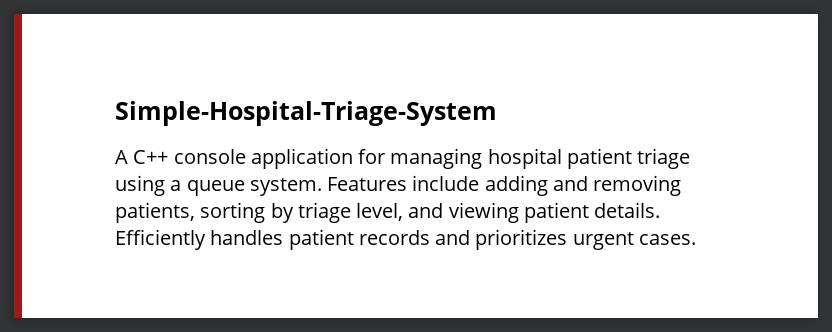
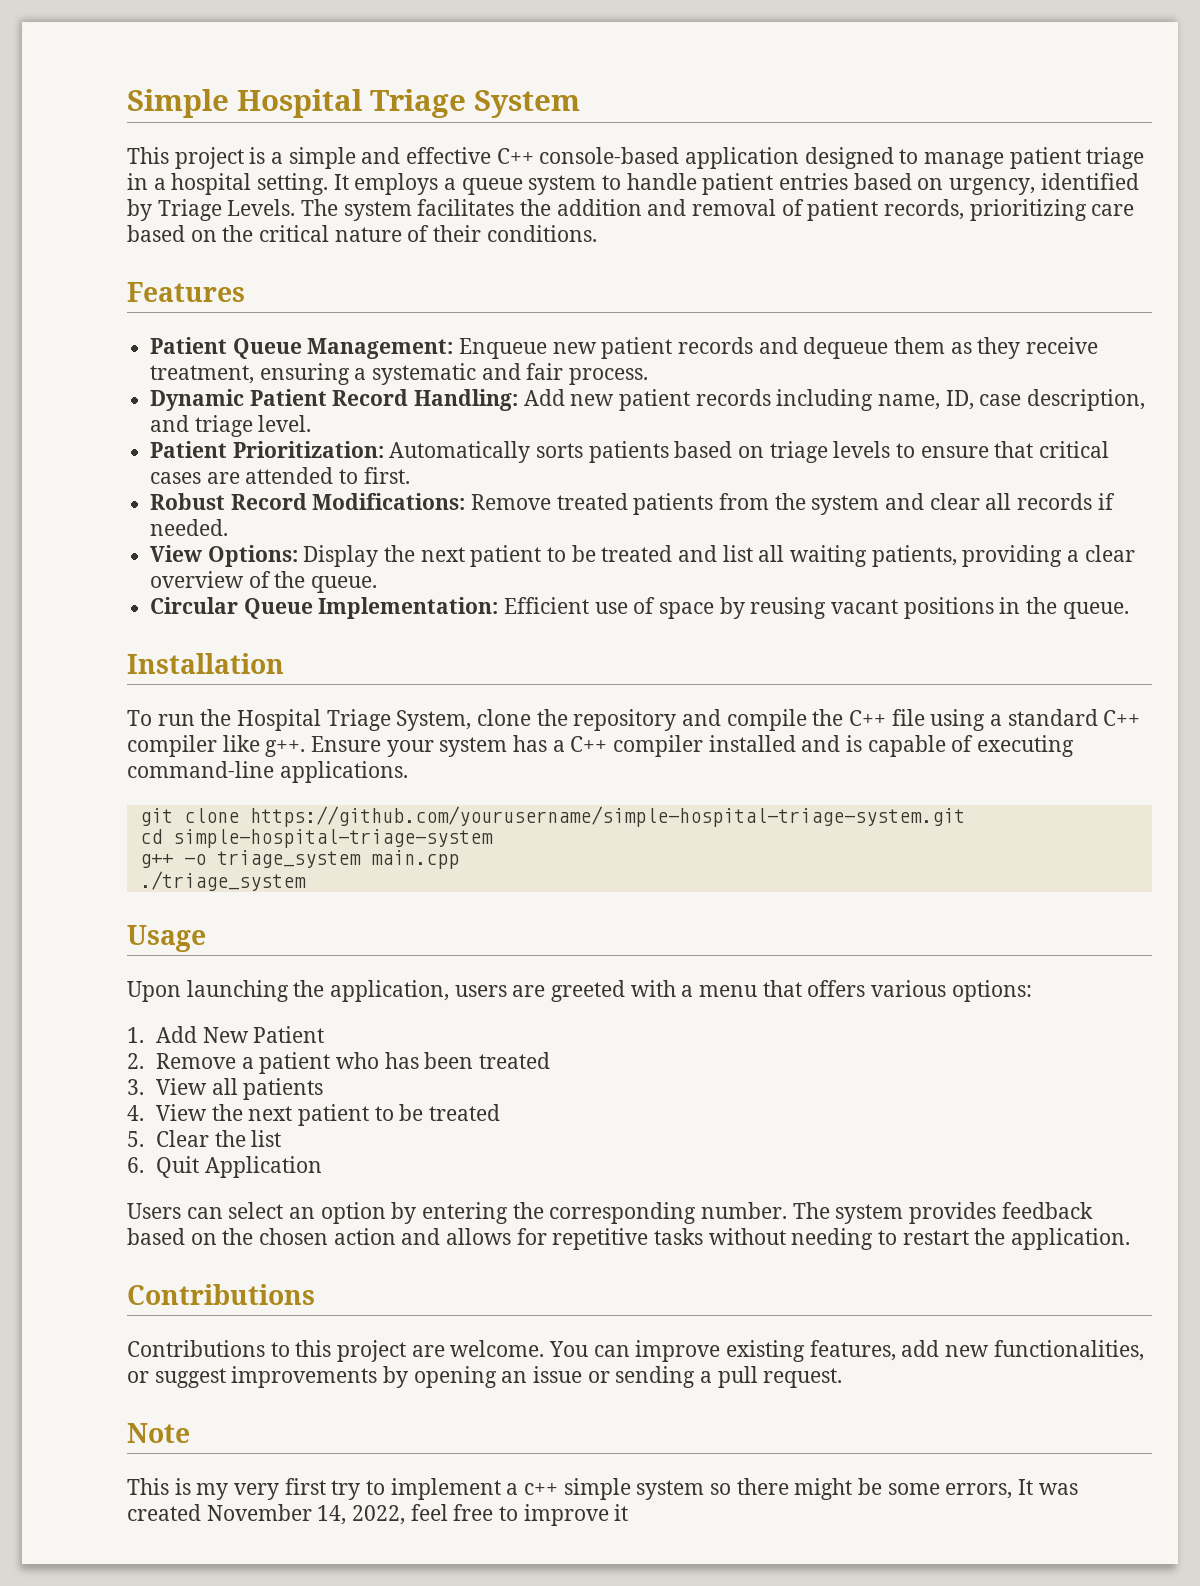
[115,101,497,126] [115,148,691,169] [115,175,682,196] [115,202,661,223] [115,229,696,250] Simple-Hospital-Triage-System // A C++ console application for managing hospital patient triage using a queue system. Features include adding and removing patients, sorting by triage level, and viewing patient details. Efficiently handles patient records and prioritizes urgent cases. -> [127,89,580,118] [127,147,1145,169] [127,173,1139,195] [127,199,1135,221] [127,225,597,242] [127,282,245,302] [150,337,1099,359] [150,363,649,385] [150,389,1146,411] [150,415,312,437] [150,441,1110,463] [150,467,410,484] [150,493,1115,515] [150,519,229,536] [150,545,1135,567] [150,571,378,593] [150,597,1129,619] [127,653,284,674] [127,709,1141,731] [127,735,1075,757] [127,761,408,783] [139,806,965,827] [139,829,493,848] [139,850,459,869] [139,871,306,891] [127,925,206,952] [127,980,1032,1002] [127,1026,325,1043] [127,1052,550,1074] [127,1078,324,1100] [127,1104,500,1126] [127,1130,282,1147] [127,1156,322,1178] [127,1202,1093,1224] [127,1228,1131,1250] [127,1284,315,1305] [127,1340,1144,1362] [127,1366,843,1388] [127,1423,190,1443] [127,1478,1078,1500] [127,1504,629,1526] Simple Hospital Triage System // This project is a simple and effective C++ console-based application designed to manage patient triage in a hospital setting. It employs a queue system to handle patient entries based on urgency, identified by Triage Levels. The system facilitates the addition and removal of patient records, prioritizing care based on the critical nature of their conditions. // Features // Patient Queue Management: Enqueue new patient records and dequeue them as they receive treatment, ensuring a systematic and fair process. // Dynamic Patient Record Handling: Add new patient records including name, ID, case description, and triage level. // Patient Prioritization: Automatically sorts patients based on triage levels to ensure that critical cases are attended to first. // Robust Record Modifications: Remove treated patients from the system and clear all records if needed. // View Options: Display the next patient to be treated and list all waiting patients, providing a clear overview of the queue. // Circular Queue Implementation: Efficient use of space by reusing vacant positions in the queue. // Installation // To run the Hospital Triage System, clone the repository and compile the C++ file using a standard C++ compiler like g++. Ensure your system has a C++ compiler installed and is capable of executing command-line applications. // git clone https://github.com/yourusername/simple-hospital-triage-system.git // cd simple-hospital-triage-system // g++ -o triage_system main.cpp // ./triage_system // Usage // Upon launching the application, users are greeted with a menu that offers various options: // 1. Add New Patient // 2. Remove a patient who has been treated // 3. View all patients // 4. View the next patient to be treated // 5. Clear the list // 6. Quit Application // Users can select an option by entering the corresponding number. The system provides feedback based on the chosen action and allows for repetitive tasks without needing to restart the application. // Contributions // Contributions to this project are welcome. You can improve existing features, add new functionalities, or suggest improvements by opening an issue or sending a pull request. // Note // This is my very first try to implement a c++ simple system so there might be some errors, It was created November 14, 2022, feel free to improve it

